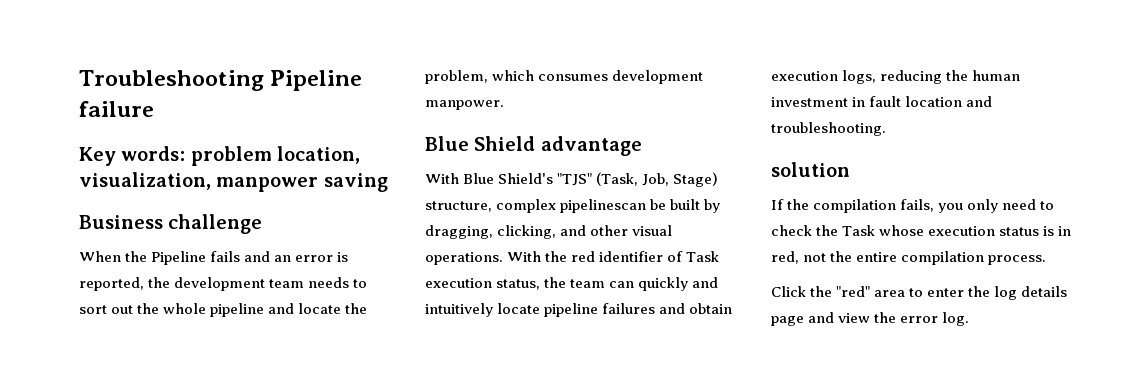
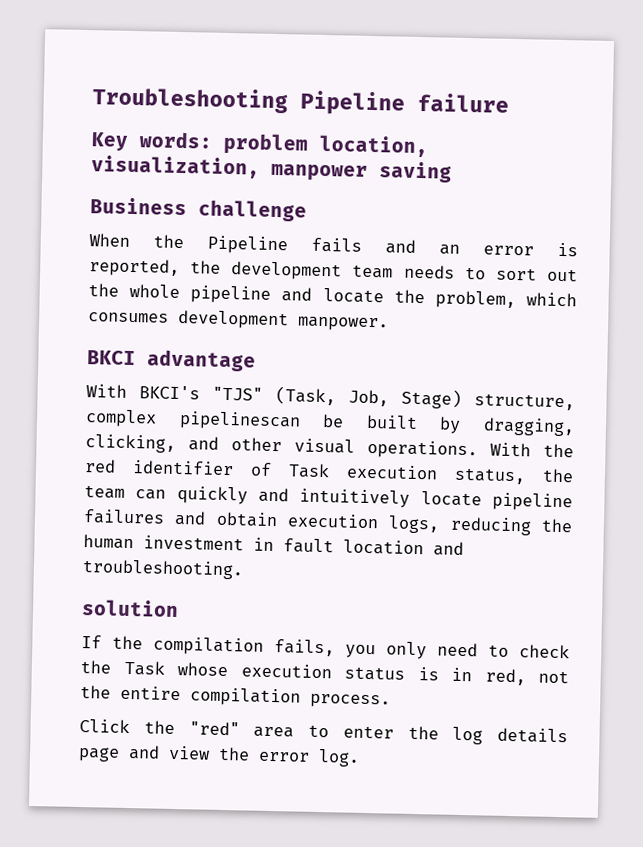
[425,136,536,151] Blue Shield -> [87,350,136,366] BKCI
[463,173,554,184] Blue Shield's -> [139,385,200,400] BKCI's

